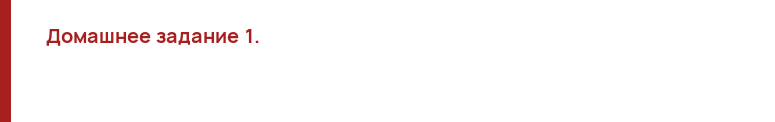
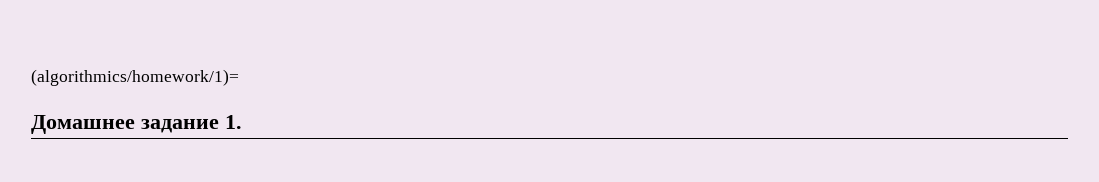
(46, 37) none -> [31,69,239,86] (algorithmics/homework/1)= //

